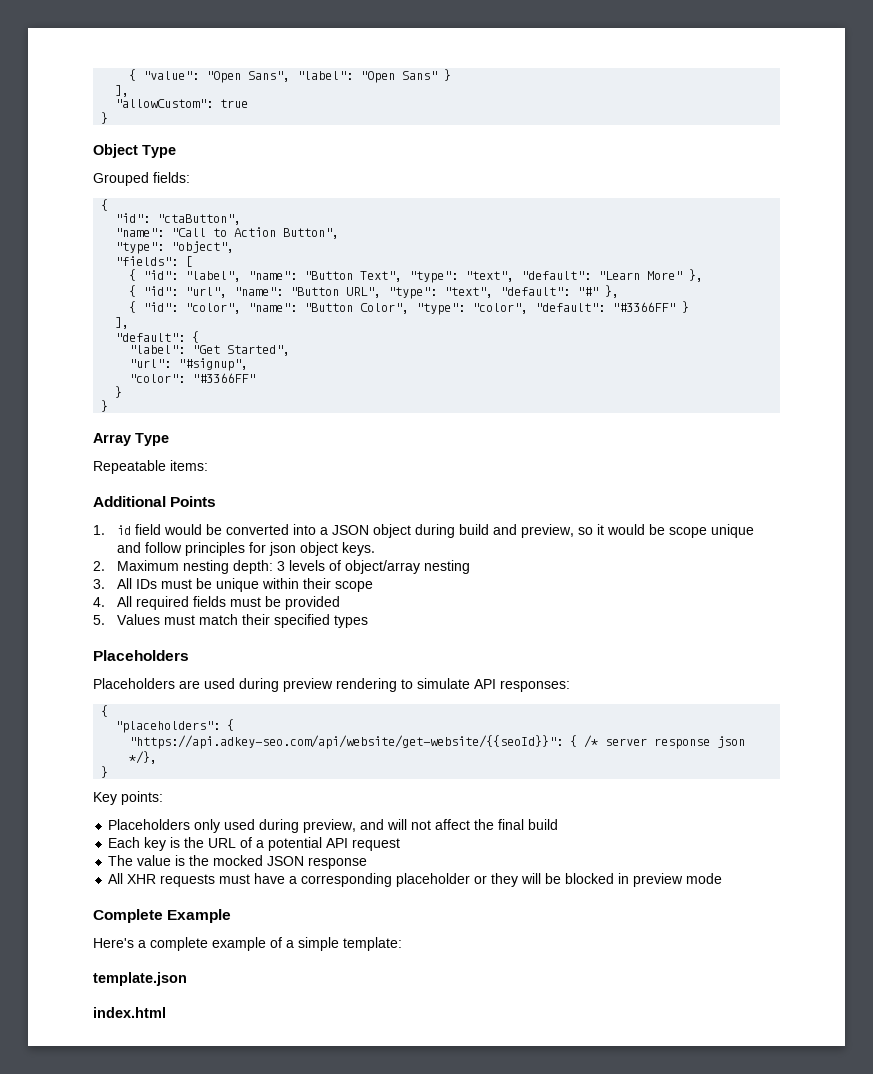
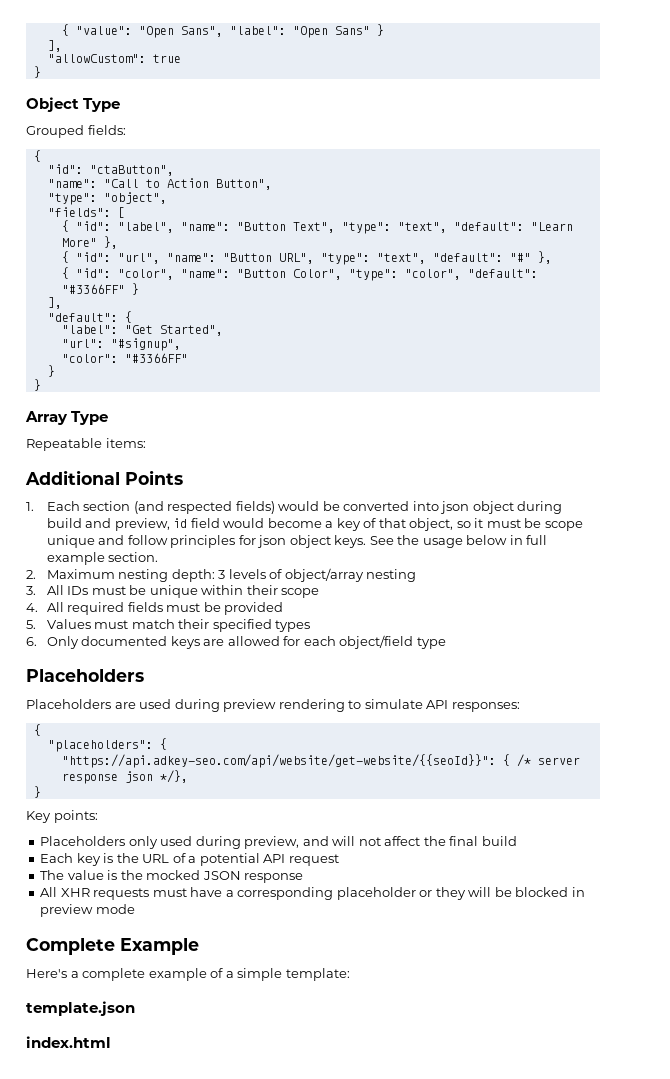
[117,524,162,535] id field -> [46,501,275,514] Each section (and respected fields)
[320,525,370,535] a JSON -> [440,501,470,514] json
(575, 531) none -> [173,518,454,531] id field would become a key of that object,
[607,524,646,535] would -> [486,519,521,528] must
(376, 549) none -> [369,535,548,548] [46,552,159,565] See the usage below in full example section.
(369, 621) none -> [26,635,446,649] // 6. Only documented keys are allowed for each object/field type

